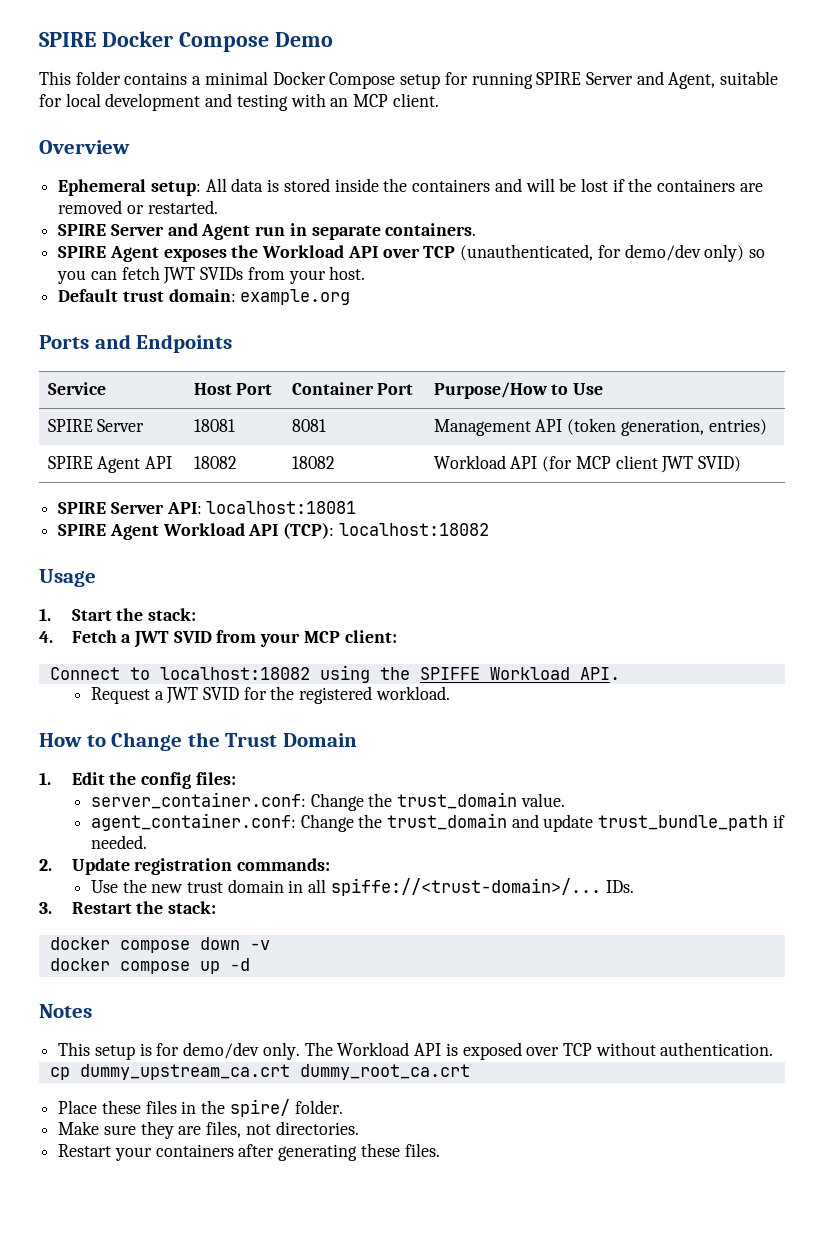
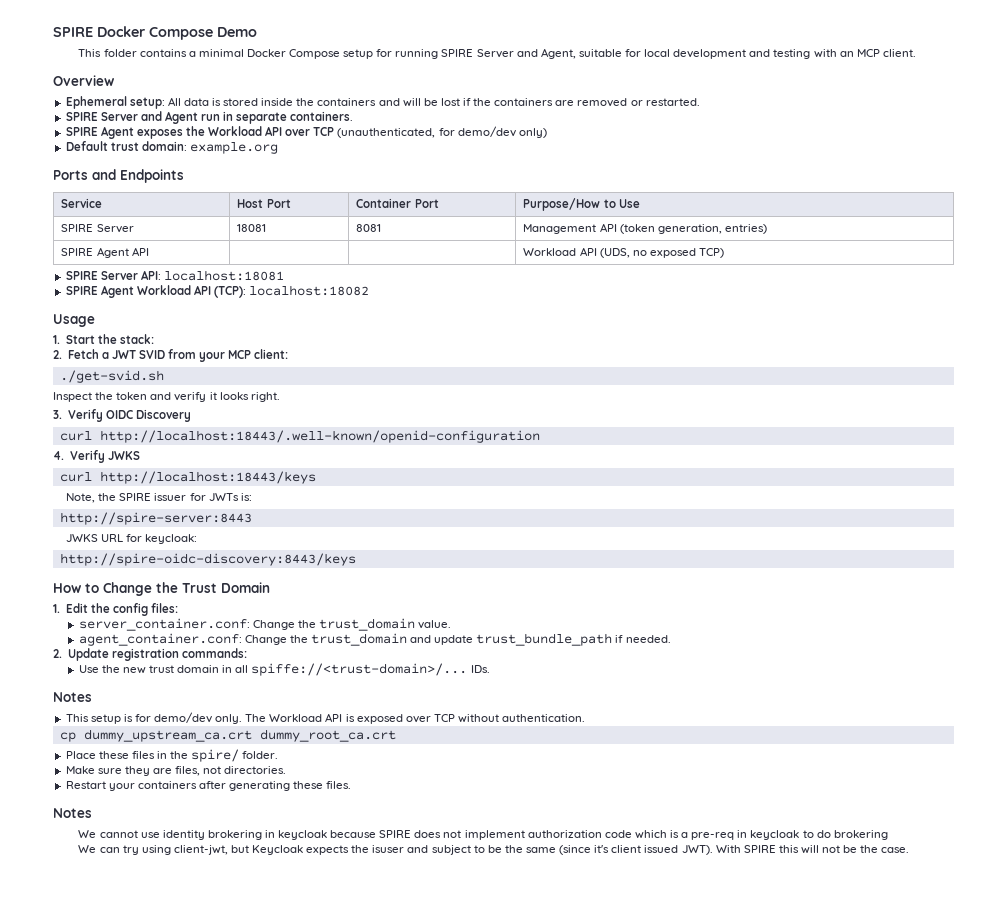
[748,249,765,258] [57,266,366,284] so you can fetch JWT SVIDs from your host. -> (547, 133) none
[193,456,237,469] [291,456,335,469] [433,455,742,473] 18082 | 18082 | Workload API (for MCP client JWT SVID) -> [523,247,724,258] | | Workload API (UDS, no exposed TCP)
[39,631,53,643] 4. -> [53,350,62,359] 2.
[49,665,620,683] [90,686,450,704] Connect to localhost:18082 using the SPIFFE Workload API. // Request a JWT SVID for the registered workload. -> [59,370,164,383] [53,392,280,402] [53,409,191,422] [59,430,540,443] [53,450,140,463] [59,471,316,484] [66,493,252,503] [59,512,252,525] [66,534,198,544] [59,553,356,566] ./get-svid.sh // Inspect the token and verify it looks right. // 3. Verify OIDC Discovery // curl http://localhost:18443/.well-known/openid-configuration // 4. Verify JWKS // curl http://localhost:18443/keys // Note, the SPIRE issuer for JWTs is: // http://spire-server:8443 // JWKS URL for keycloak: // http://spire-oidc-discovery:8443/keys
[39,901,217,914] [49,937,270,953] [49,958,250,974] // 3. Restart the stack: // docker compose down -v // docker compose up -d -> (490, 669) none
(440, 1150) none -> [53,808,92,818] [78,830,888,840] [78,845,910,855] // Notes // We cannot use identity brokering in keycloak because SPIRE does not implement authorization code which is a pre-req in keycloak to do brokering // We can try using client-jwt, but Keycloak expects the isuser and subject to be the same (since it's client issued JWT). With SPIRE this will not be the case.

